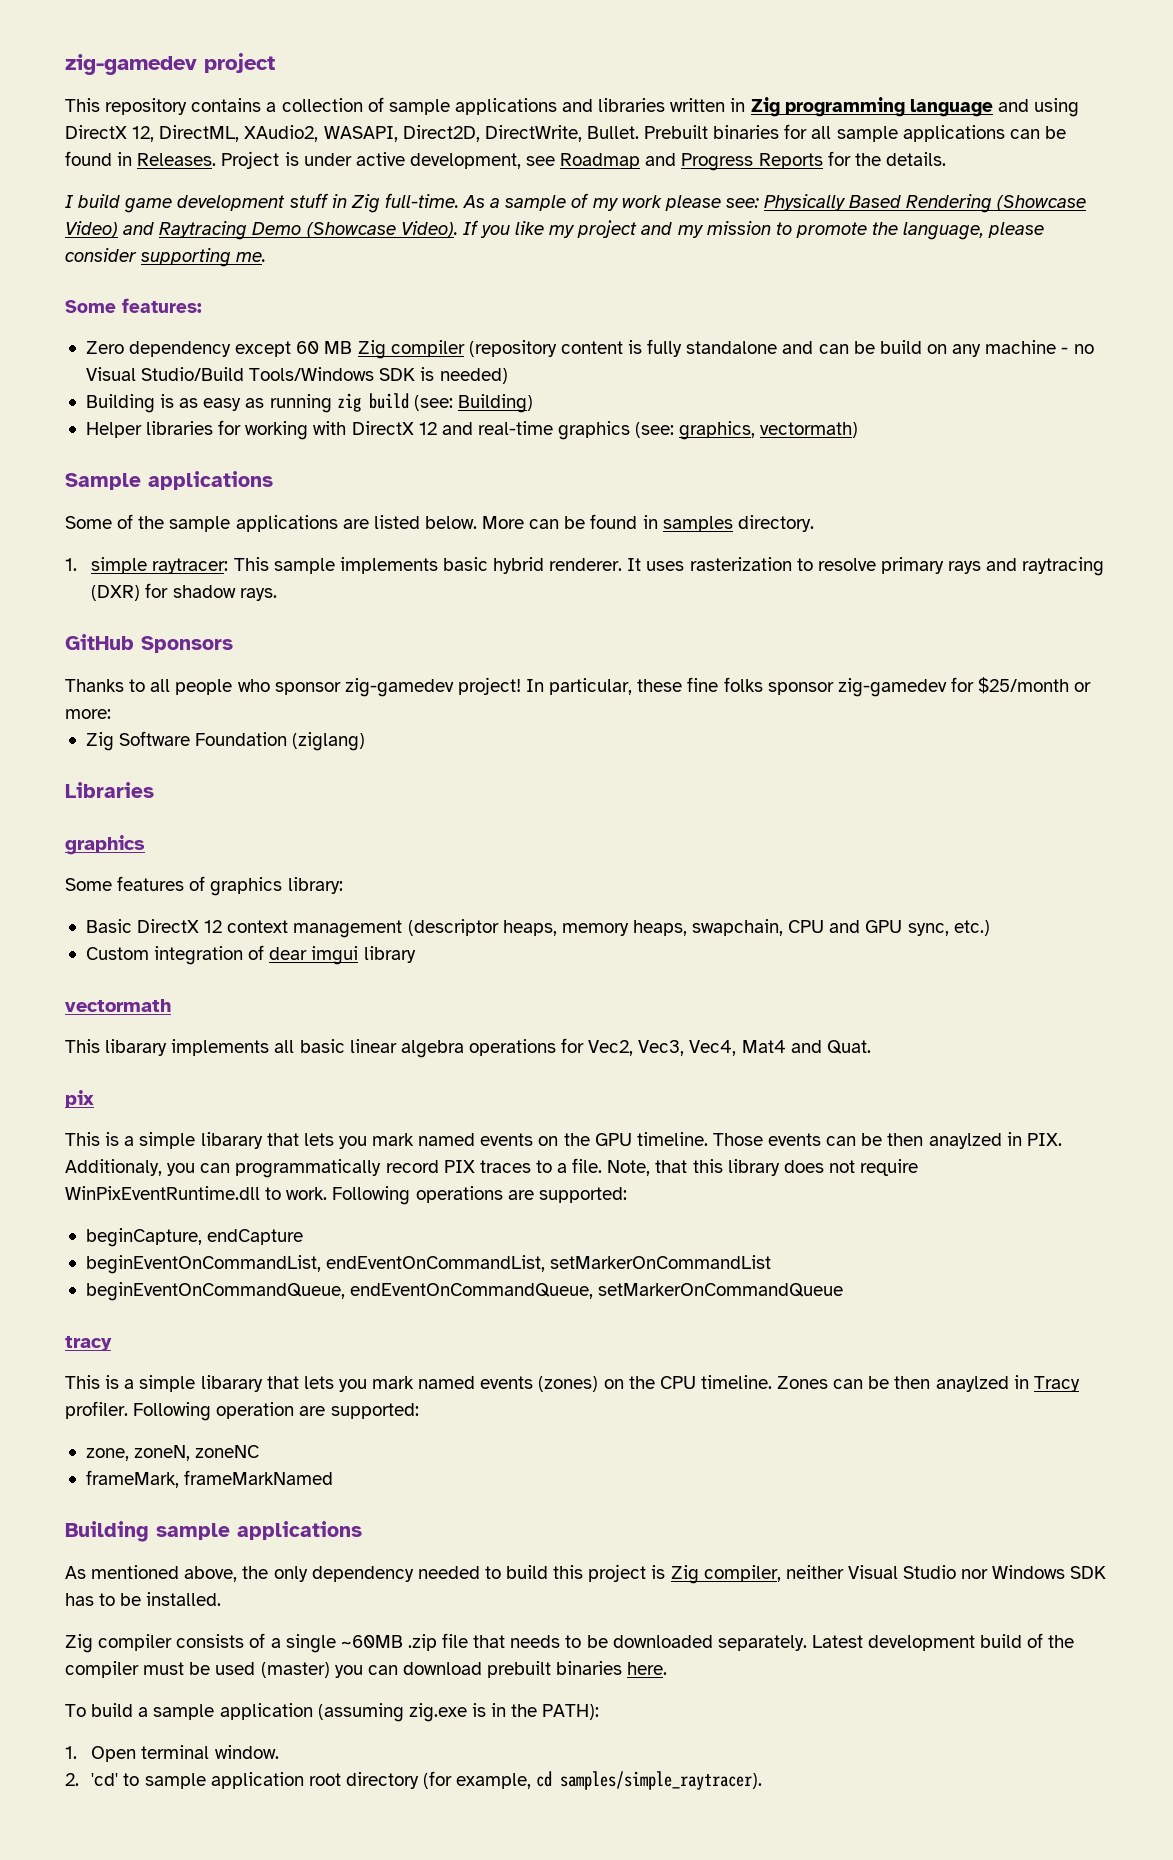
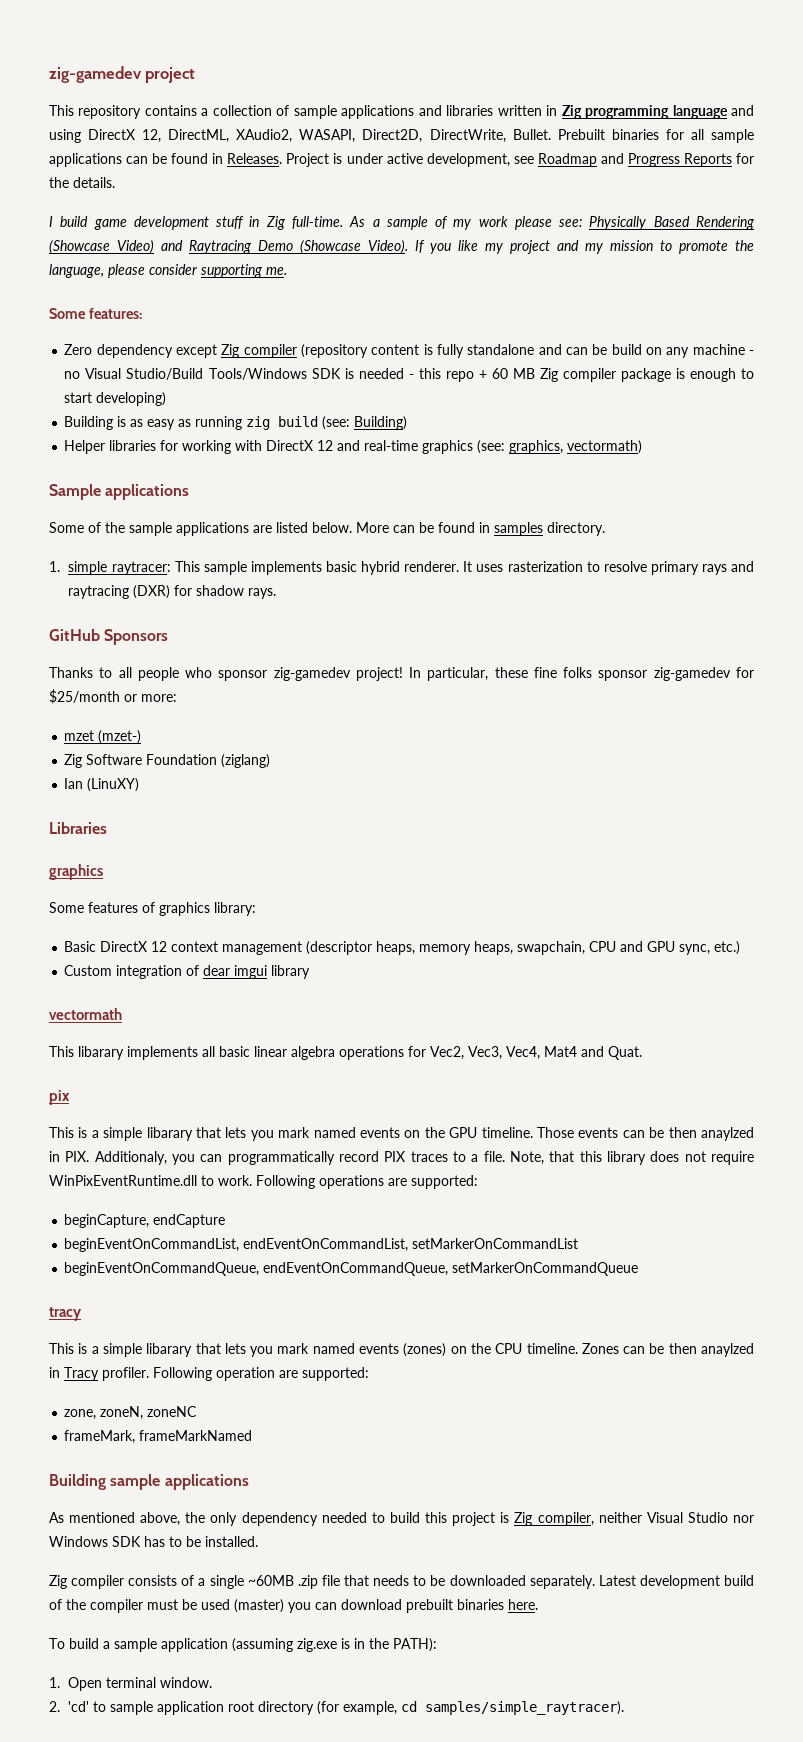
[296,341,353,354] 60 MB -> (218, 351) none
[439,368,508,384] needed) -> [358,368,755,382] [64,392,167,406] needed - this repo + 60 MB Zig compiler package is enough to start developing)
(111, 714) none -> [64,730,142,744] // mzet (mzet-)
(366, 741) none -> [64,778,140,792] // Ian (LinuXY)

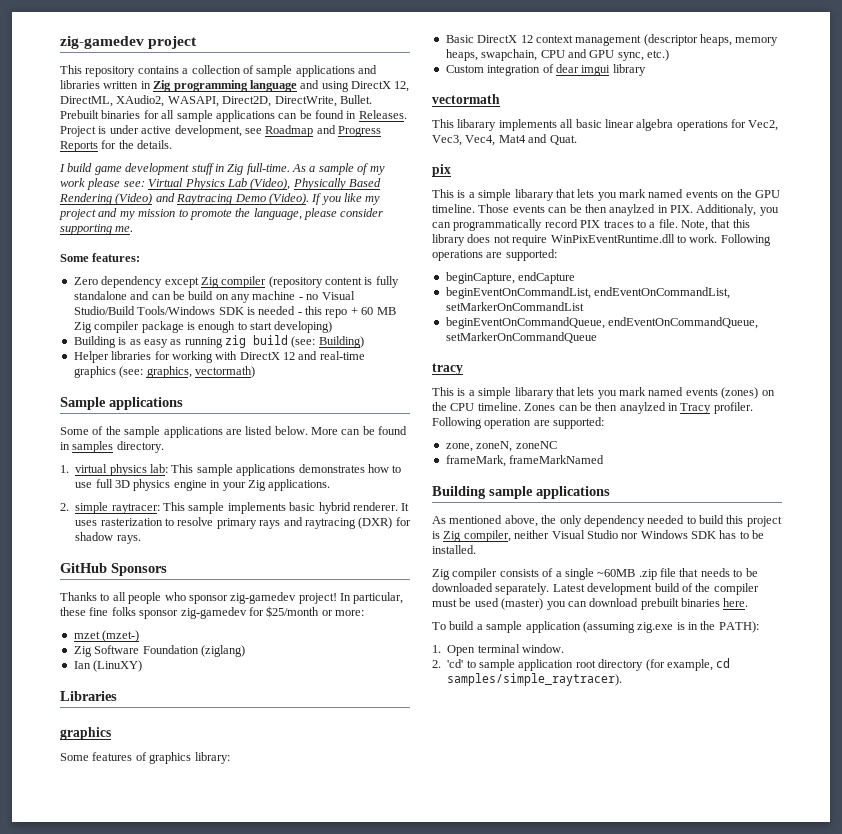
(583, 223) none -> [148,178,291,190] Virtual Physics Lab (Video),
[49,240,154,254] (Showcase Video) -> [115,193,153,205] (Video)
[300,240,408,254] (Showcase Video). -> [268,193,309,205] (Video).
(60, 566) none -> [75,464,402,476] [75,479,331,491] [60,503,69,511] virtual physics lab: This sample applications demonstrates how to use full 3D physics engine in your Zig applications. // 2.

